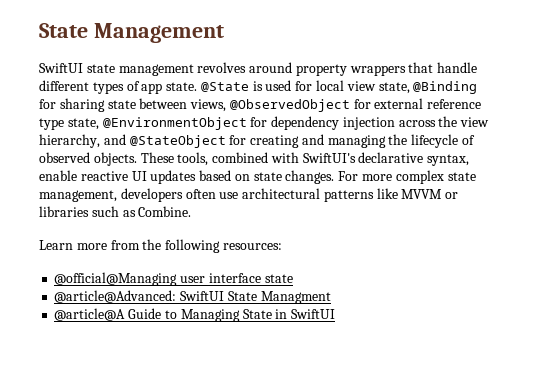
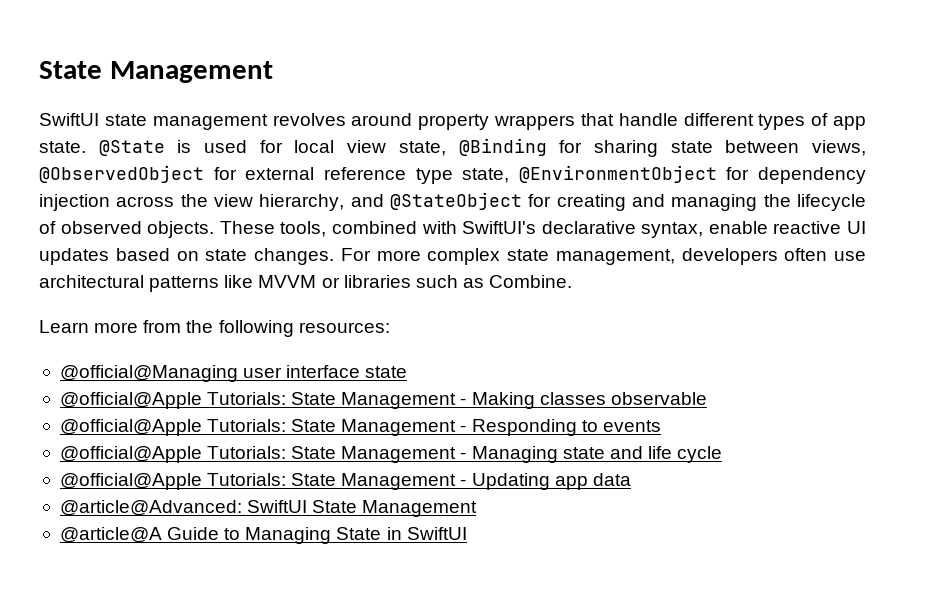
(293, 278) none -> [59,392,707,409] [59,419,661,436] [59,446,723,463] [59,473,631,490] // @official@Apple Tutorials: State Management - Making classes observable // @official@Apple Tutorials: State Management - Responding to events // @official@Apple Tutorials: State Management - Managing state and life cycle // @official@Apple Tutorials: State Management - Updating app data
[260,291,331,304] Managment -> [362,500,478,517] Management

